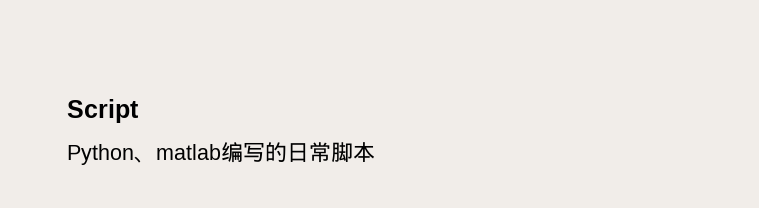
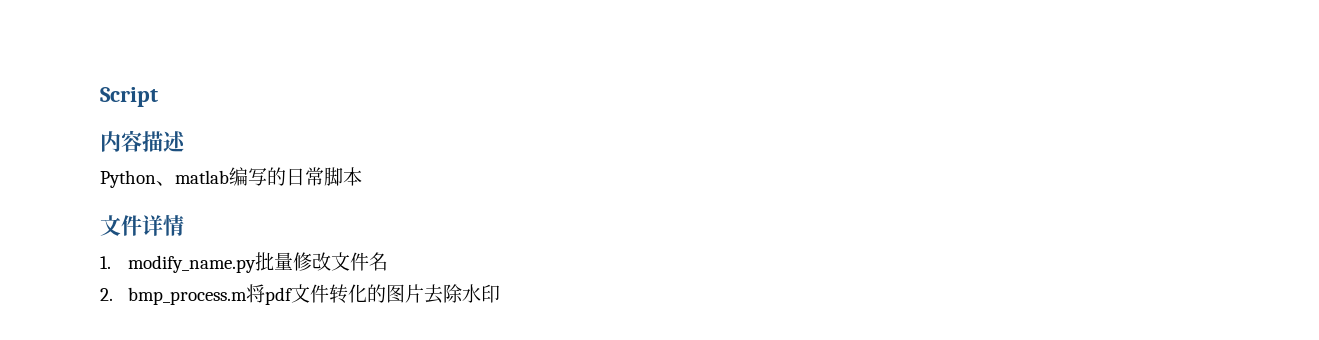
(139, 111) none -> [100,130,186,152] // 内容描述
(375, 152) none -> [100,215,184,236] [100,252,389,273] [100,284,501,305] // 文件详情 // 1. modify_name.py批量修改文件名 // 2. bmp_process.m将pdf文件转化的图片去除水印

